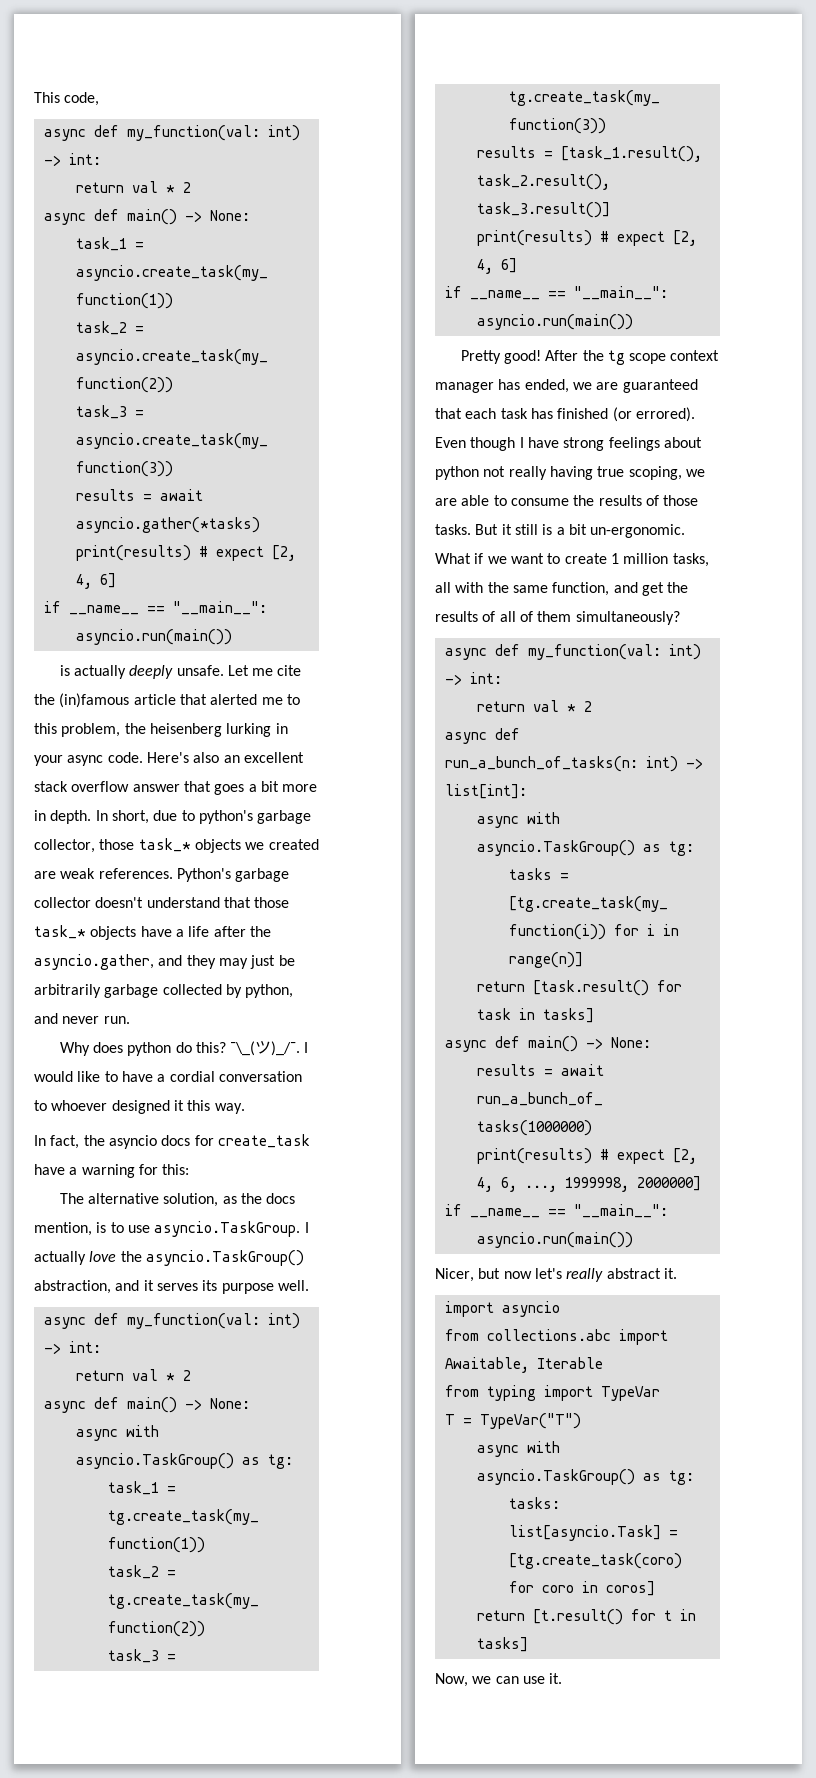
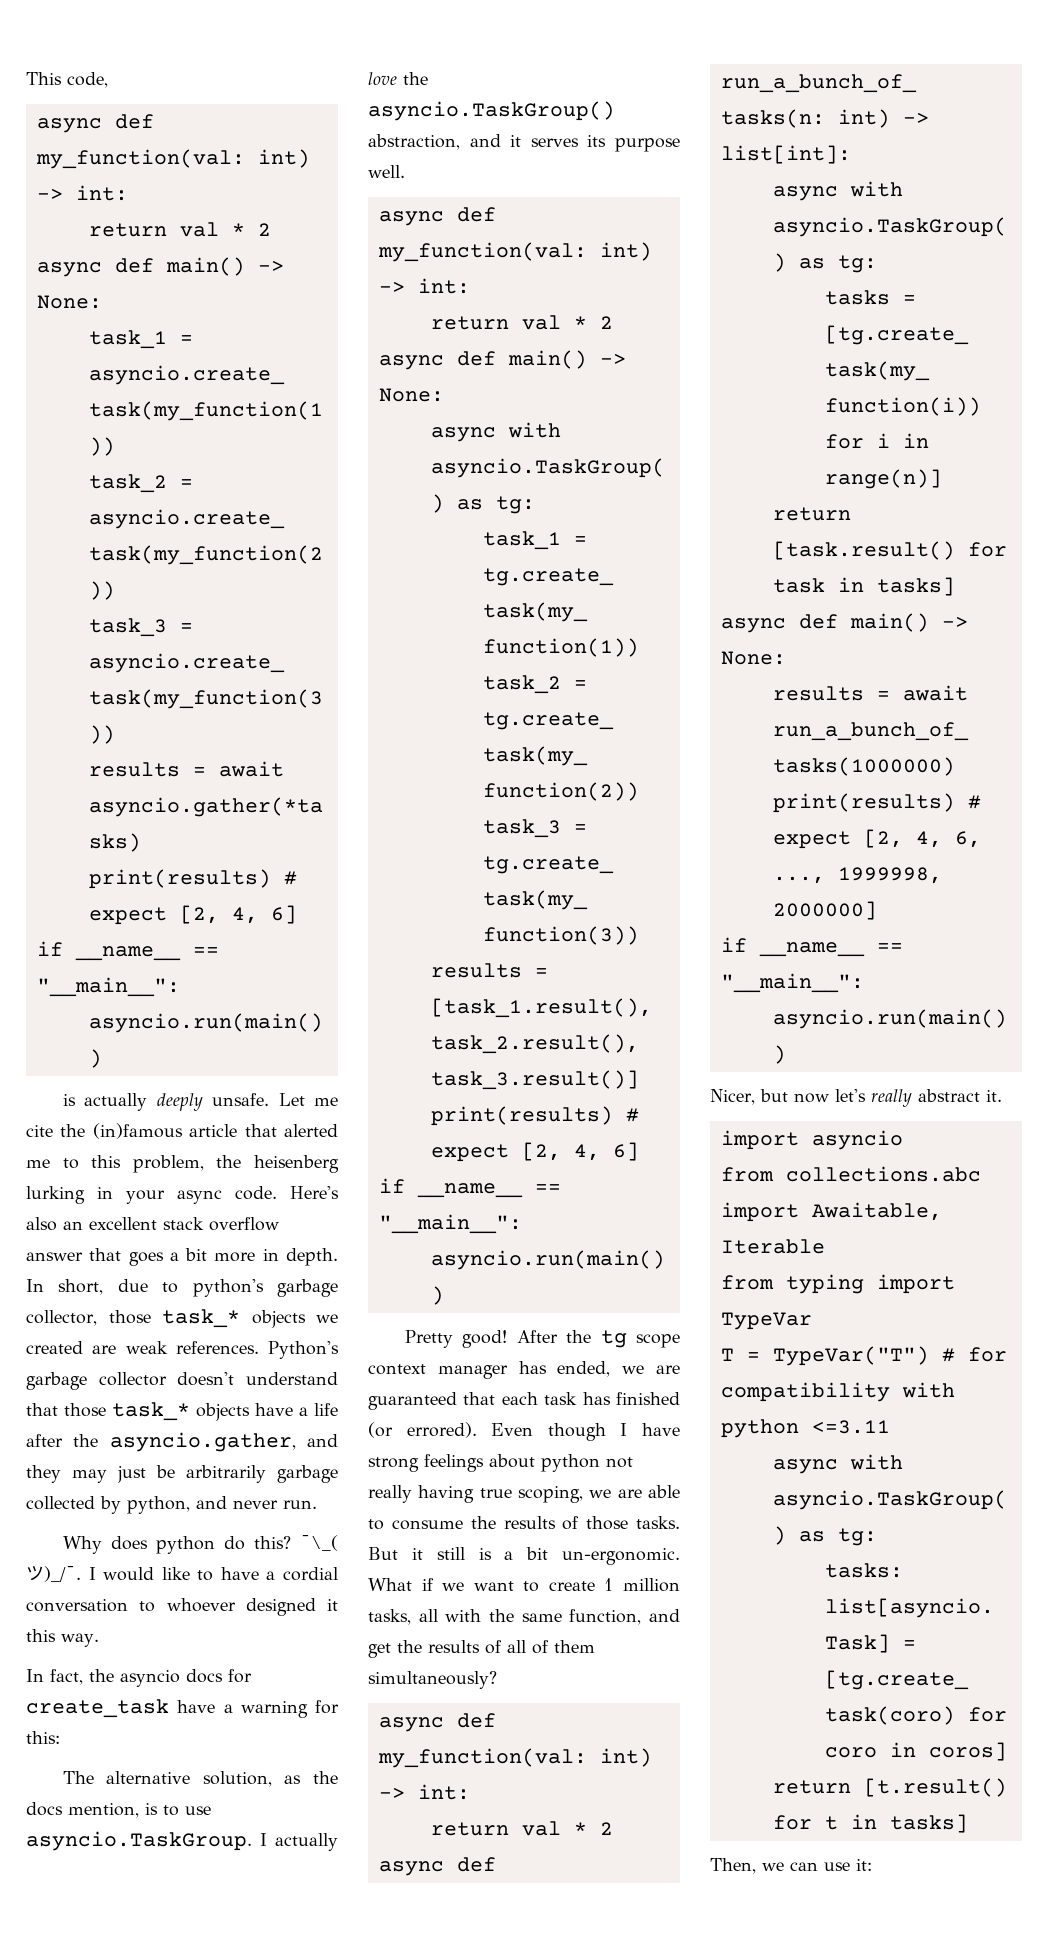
(581, 1421) none -> [941,1347,1007,1362] [720,1382,955,1402] [720,1419,890,1438] # for compatibility with python <=3.11
[435,1673,468,1687] Now, -> [710,1858,756,1874] Then,
[549,1673,563,1684] it. -> [856,1859,872,1871] it:

